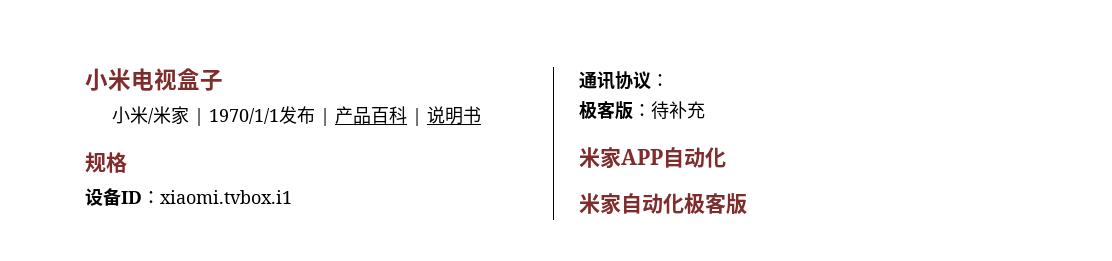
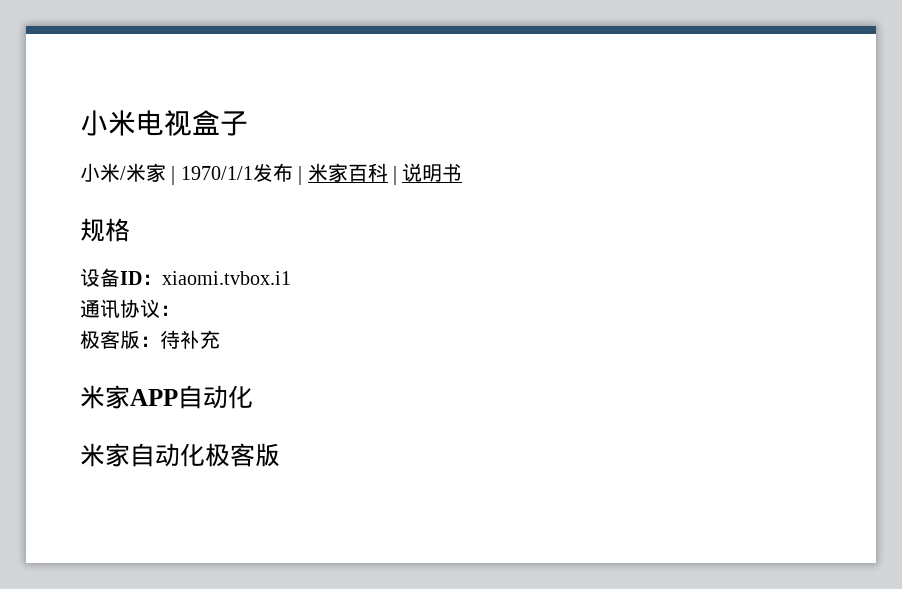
[334,106,371,124] 产品 -> [307,163,348,182] 米家

